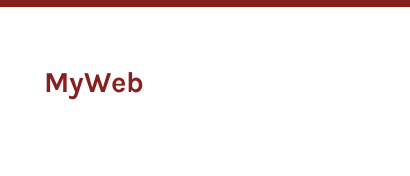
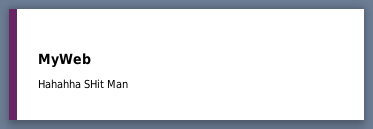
(144, 86) none -> [38,79,128,89] // Hahahha SHit Man

